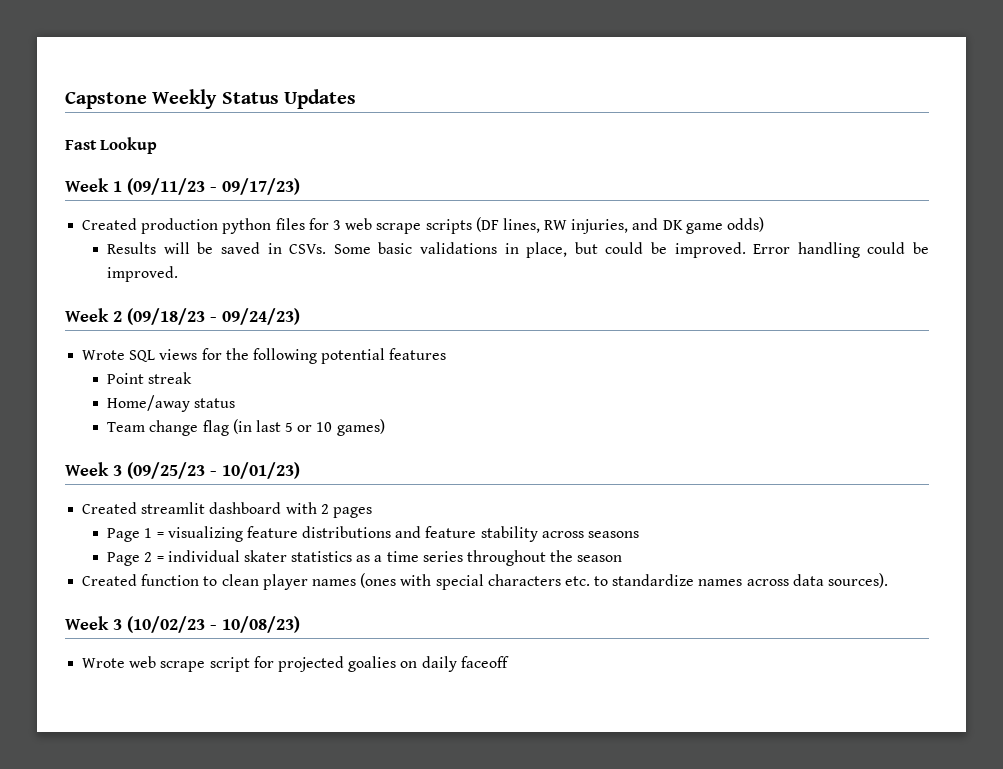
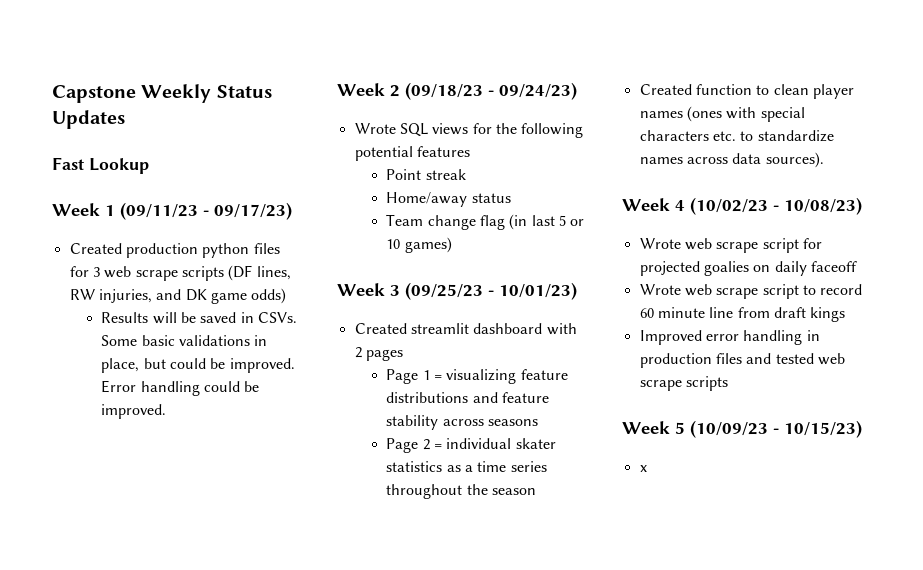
[113,619,122,630] 3 -> [675,200,685,211] 4
(509, 662) none -> [639,284,863,299] [639,307,846,322] [639,330,820,345] [639,353,845,368] [639,376,728,391] [622,420,862,438] [639,465,647,472] // Wrote web scrape script to record 60 minute line from draft kings // Improved error handling in production files and tested web scrape scripts // Week 5 (10/09/23 - 10/15/23) // x

